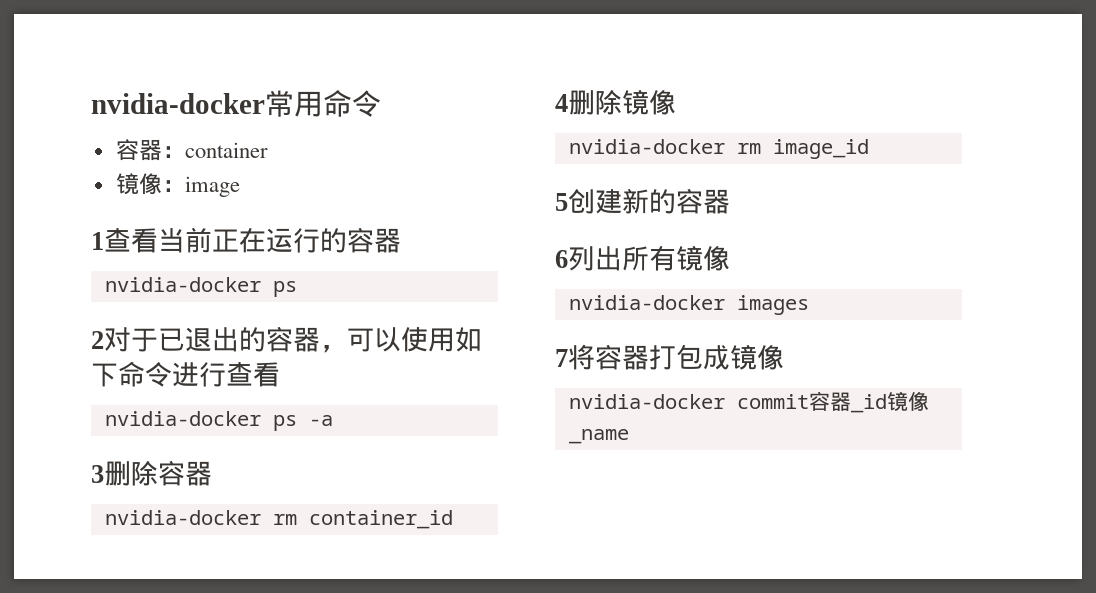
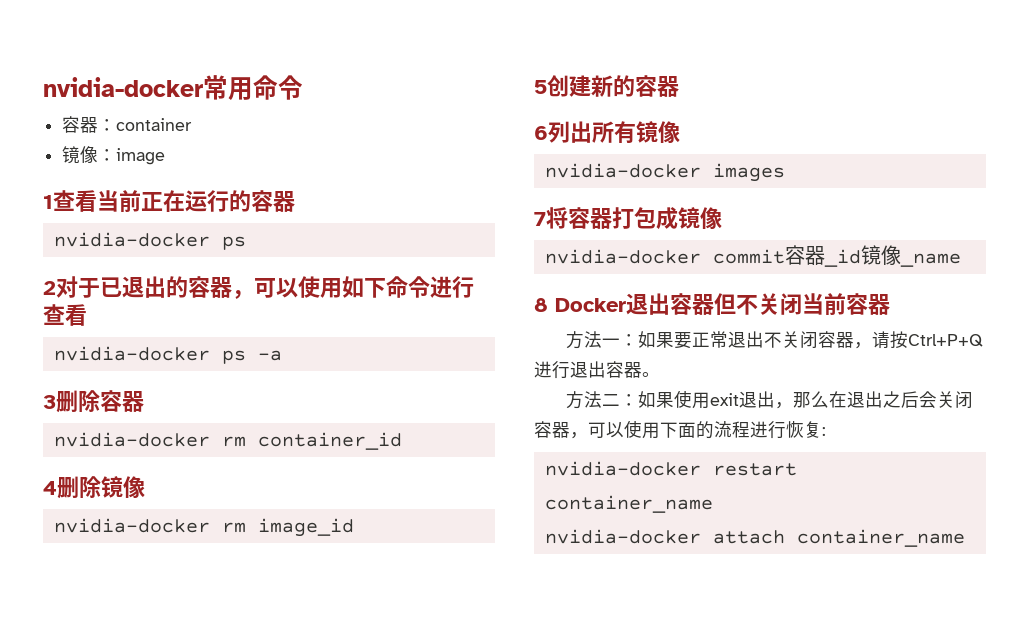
(629, 436) none -> [534,293,890,315] [566,331,984,349] [534,361,660,379] [566,390,974,409] [534,420,826,439] [544,461,797,476] [544,495,713,513] [544,529,965,547] // 8 Docker退出容器但不关闭当前容器 // 方法一：如果要正常退出不关闭容器，请按Ctrl+P+Q进行退出容器。 // 方法二：如果使用exit退出，那么在退出之后会关闭容器，可以使用下面的流程进行恢复: // nvidia-docker restart container_name // nvidia-docker attach container_name

